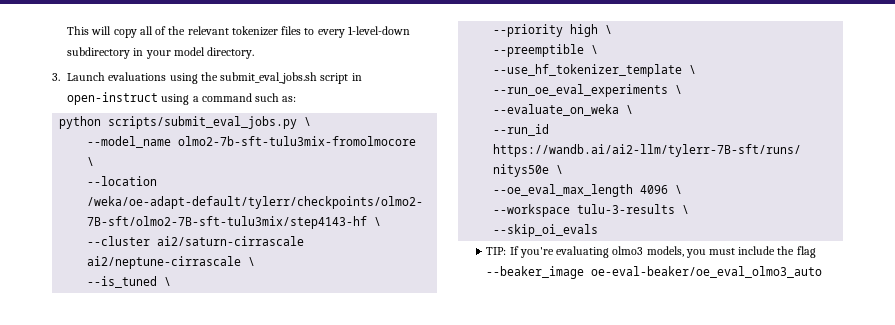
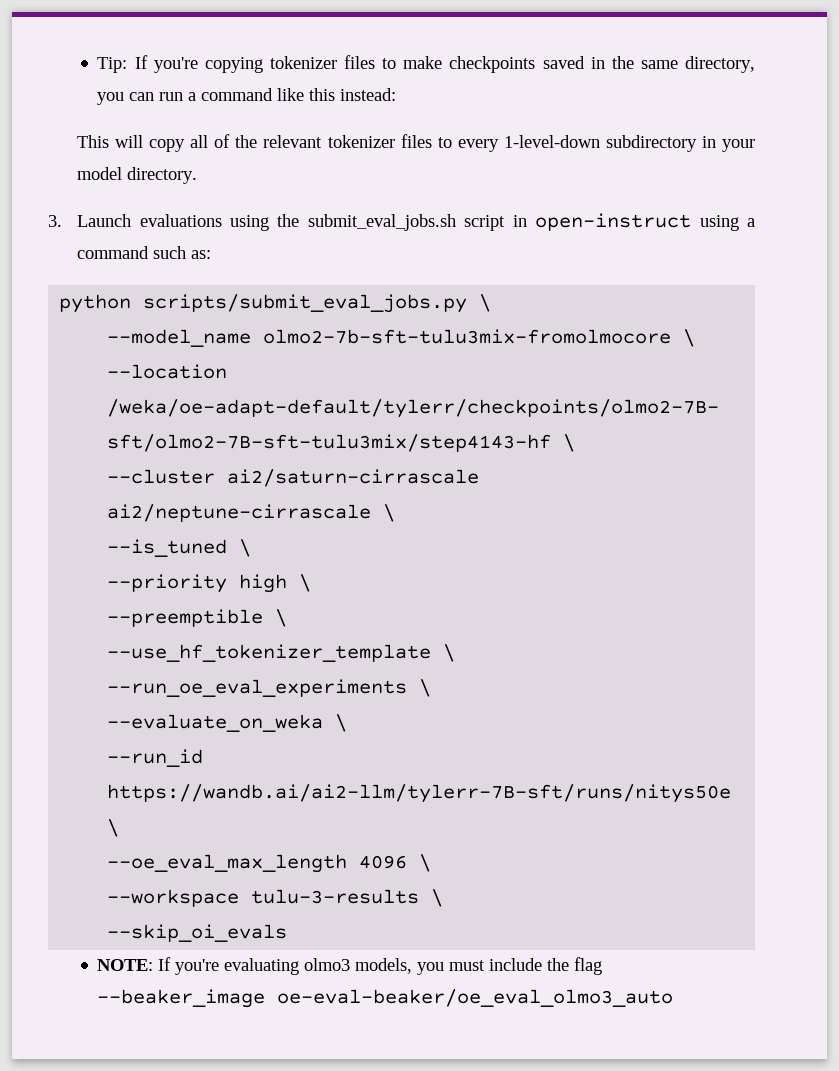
(67, 30) none -> [97,55,756,73] [97,88,397,105] Tip: If you're copying tokenizer files to make checkpoints saved in the same directory, you can run a command like this instead: //
[486,247,507,255] TIP: -> [97,959,154,971] NOTE:

